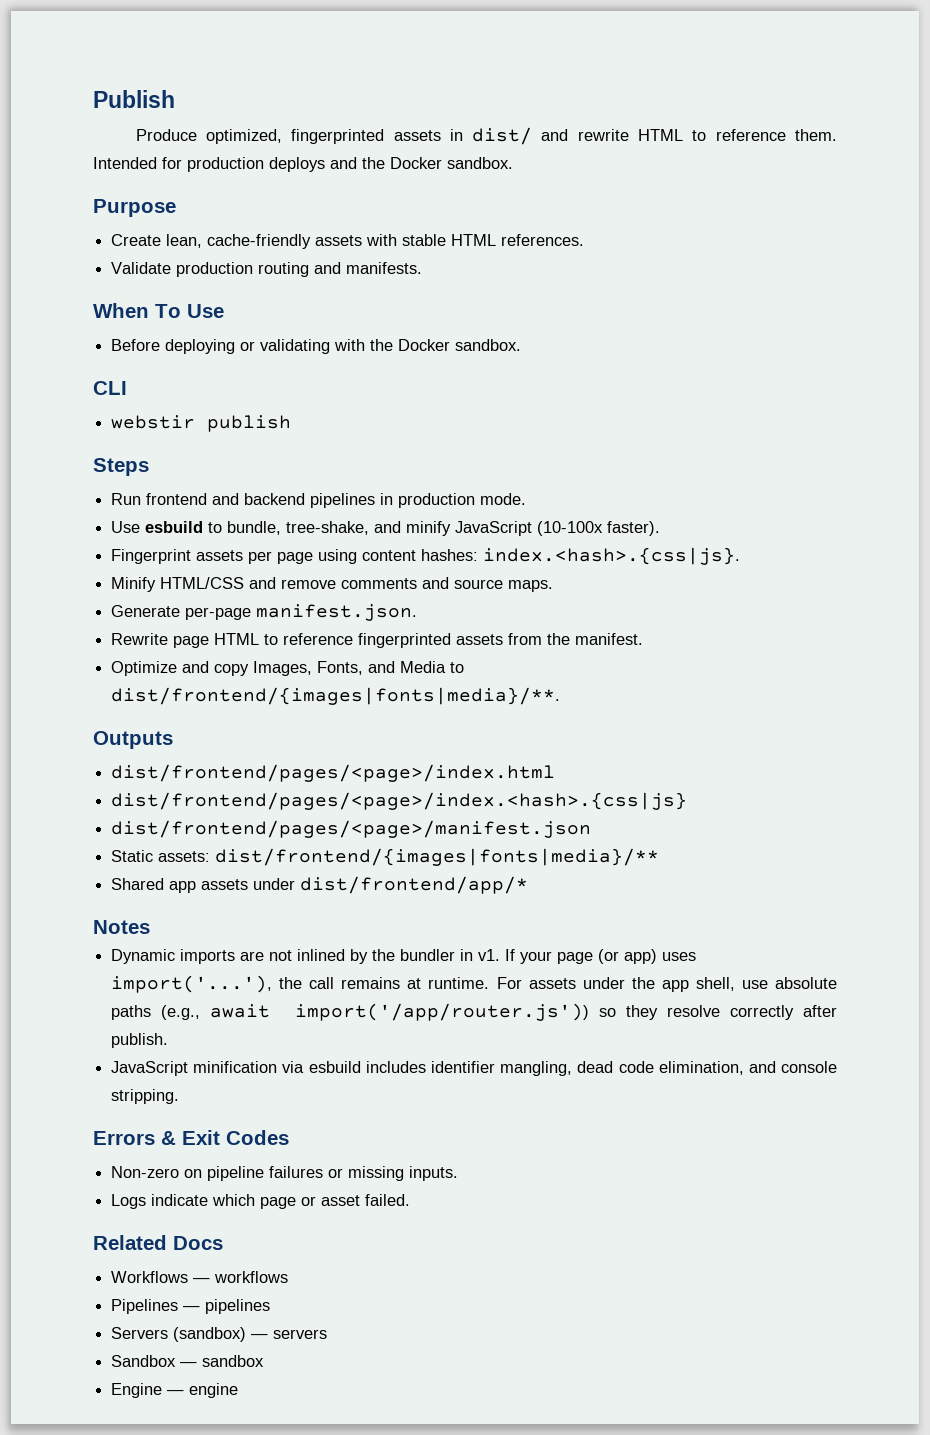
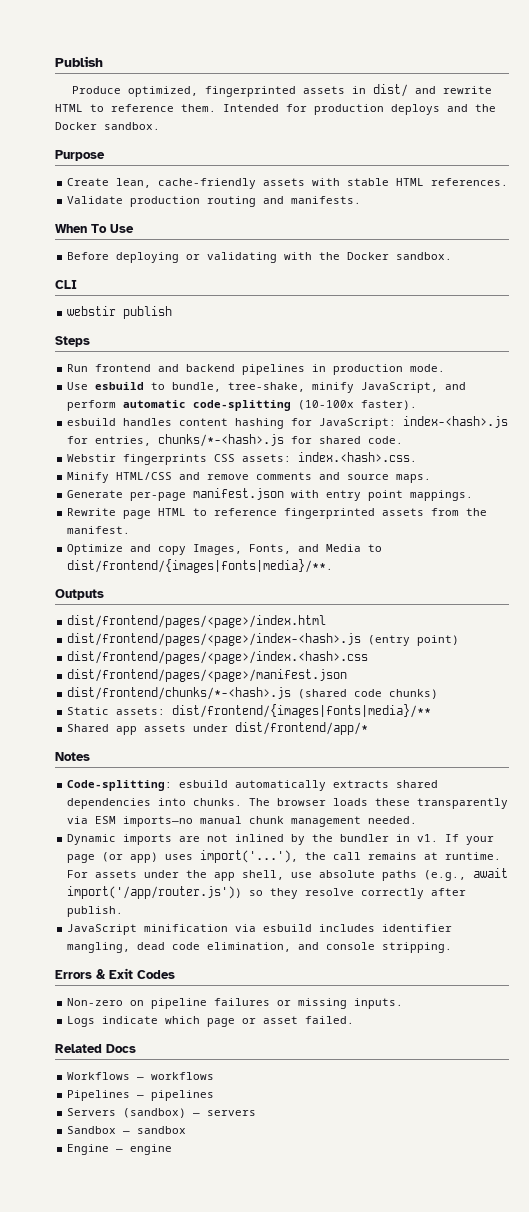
[374,521,661,536] [111,547,741,565] and minify JavaScript (10-100x faster). // Fingerprint assets per page using content hashes: index.<hash>.{css|js}. -> [312,382,467,393] [67,400,418,411] [67,416,509,429] [67,434,404,447] [67,452,418,465] minify JavaScript, and perform automatic code-splitting (10-100x faster). // esbuild handles content hashing for JavaScript: index-<hash>.js for entries, chunks/*-<hash>.js for shared code. // Webstir fingerprints CSS assets: index.<hash>.css.
[256,604,418,621] manifest.json. -> [193,488,474,501] manifest.json with entry point mappings.
[111,792,688,810] [111,820,592,838] dist/frontend/pages/<page>/index.<hash>.{css|js} // dist/frontend/pages/<page>/manifest.json -> [67,633,460,646] [67,651,369,664] [67,669,348,682] [67,687,439,700] dist/frontend/pages/<page>/index-<hash>.js (entry point) // dist/frontend/pages/<page>/index.<hash>.css // dist/frontend/pages/<page>/manifest.json // dist/frontend/chunks/*-<hash>.js (shared code chunks)
(150, 927) none -> [67,780,439,791] [67,798,509,809] [67,816,418,827] // Code-splitting: esbuild automatically extracts shared dependencies into chunks. The browser loads these transparently via ESM imports—no manual chunk management needed.

